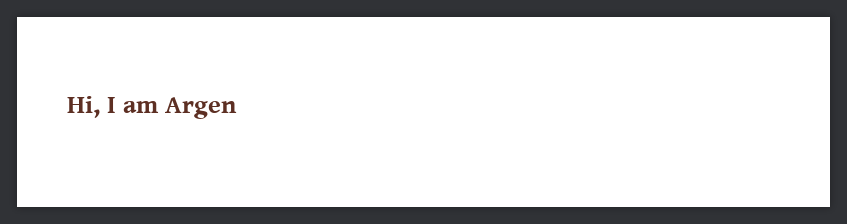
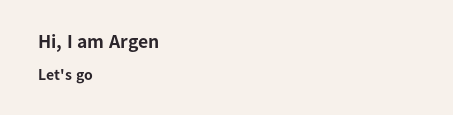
(238, 108) none -> [38,69,93,84] // Let's go

